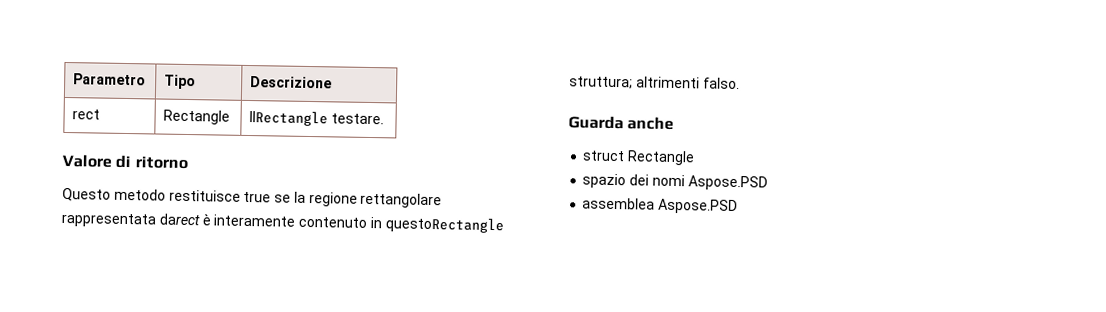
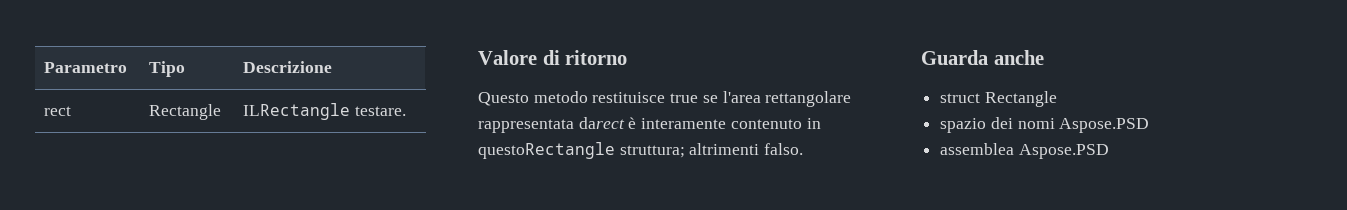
[249,110,329,127] IlRectangle -> [242,103,350,120] ILRectangle
[293,191,358,207] la regione -> [722,91,761,103] l'area

